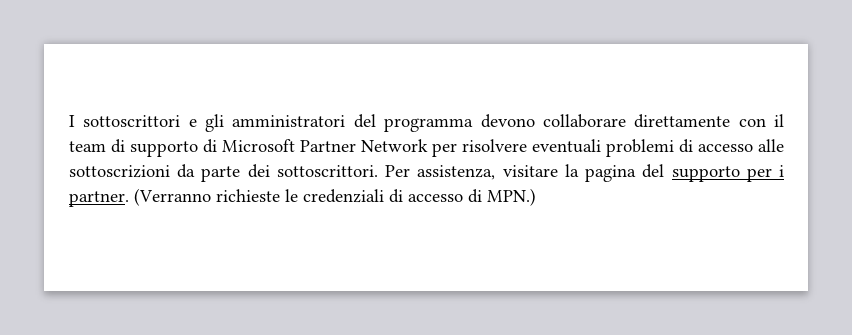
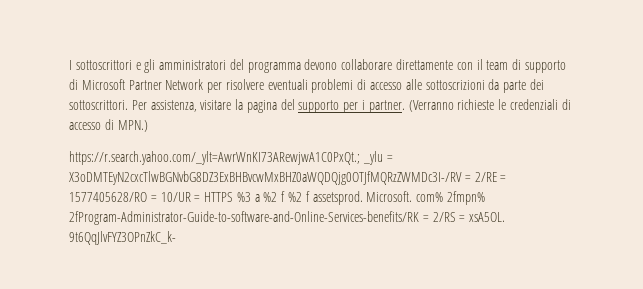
(536, 197) none -> [69,151,393,165] [69,171,507,185] [69,191,485,205] [69,211,506,225] [69,231,176,245] // https://r.search.yahoo.com/_ylt=AwrWnKI73ARewjwA1C0PxQt.; _ylu = X3oDMTEyN2cxcTlwBGNvbG8DZ3ExBHBvcwMxBHZ0aWQDQjg0OTJfMQRzZWMDc3I-/RV = 2/RE = 1577405628/RO = 10/UR = HTTPS %3 a %2 f %2 f assetsprod. Microsoft. com% 2fmpn% 2fProgram-Administrator-Guide-to-software-and-Online-Services-benefits/RK = 2/RS = xsA5OL. 9t6QqJlvFYZ3OPnZkC_k-

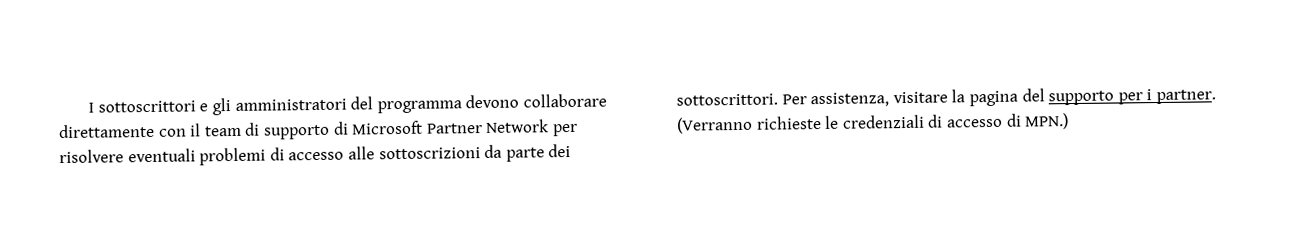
[69,151,393,165] [69,171,507,185] [69,191,485,205] [69,211,506,225] [69,231,176,245] // https://r.search.yahoo.com/_ylt=AwrWnKI73ARewjwA1C0PxQt.; _ylu = X3oDMTEyN2cxcTlwBGNvbG8DZ3ExBHBvcwMxBHZ0aWQDQjg0OTJfMQRzZWMDc3I-/RV = 2/RE = 1577405628/RO = 10/UR = HTTPS %3 a %2 f %2 f assetsprod. Microsoft. com% 2fmpn% 2fProgram-Administrator-Guide-to-software-and-Online-Services-benefits/RK = 2/RS = xsA5OL. 9t6QqJlvFYZ3OPnZkC_k- -> (1070, 121) none

